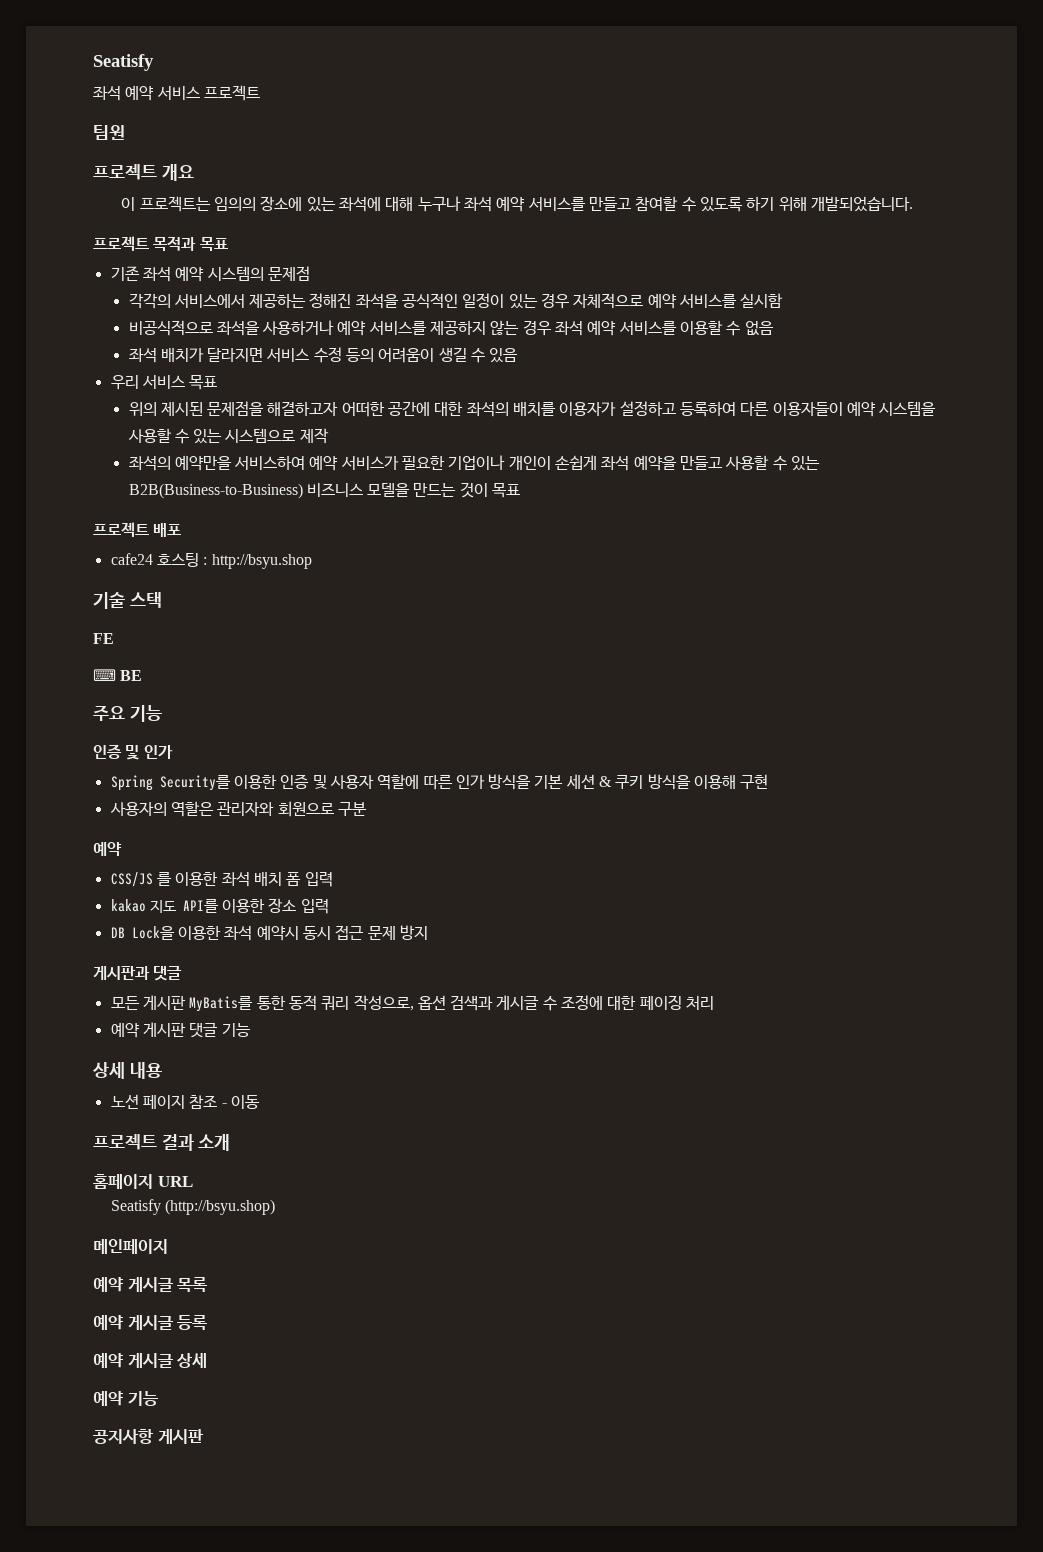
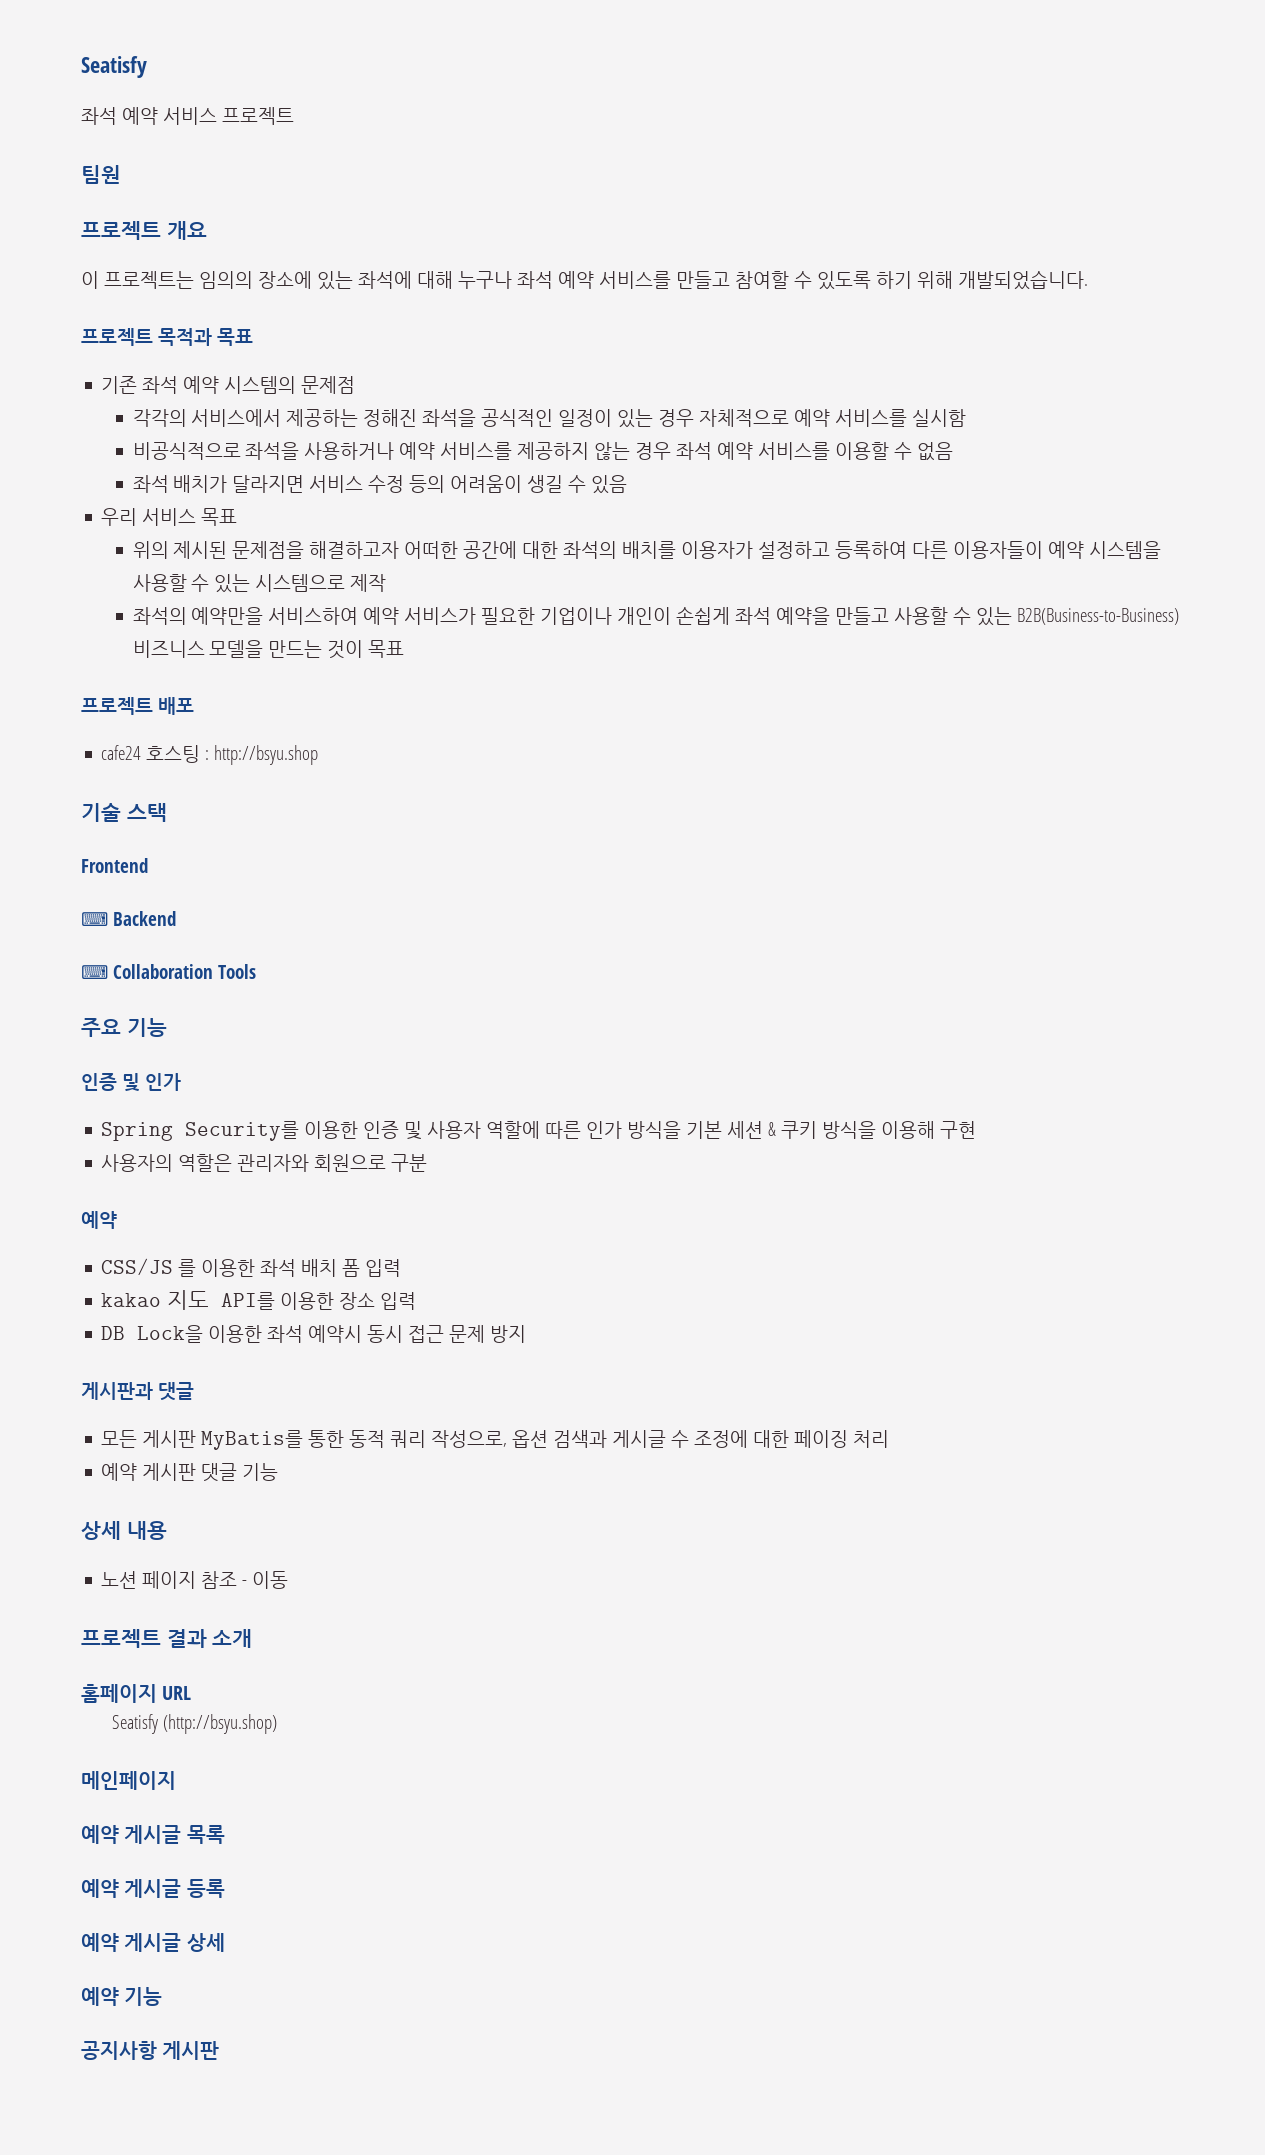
[93,633,114,644] [93,669,143,681] FE // ⌨ BE -> [81,858,148,873] [81,911,176,926] [81,964,256,979] Frontend // ⌨ Backend // ⌨ Collaboration Tools

